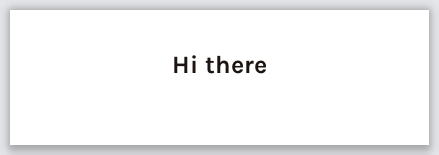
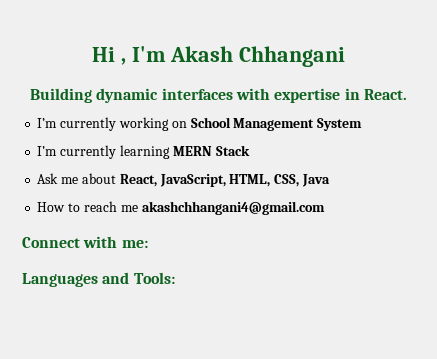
[204,55,267,74] there -> [120,46,346,67] [30,88,407,103] [37,117,363,131] [37,145,250,159] [37,173,330,187] [37,201,325,215] [22,236,148,248] [22,272,175,287] , I'm Akash Chhangani // Building dynamic interfaces with expertise in React. // I’m currently working on School Management System // I’m currently learning MERN Stack // Ask me about React, JavaScript, HTML, CSS, Java // How to reach me akashchhangani4@gmail.com // Connect with me: // Languages and Tools:

